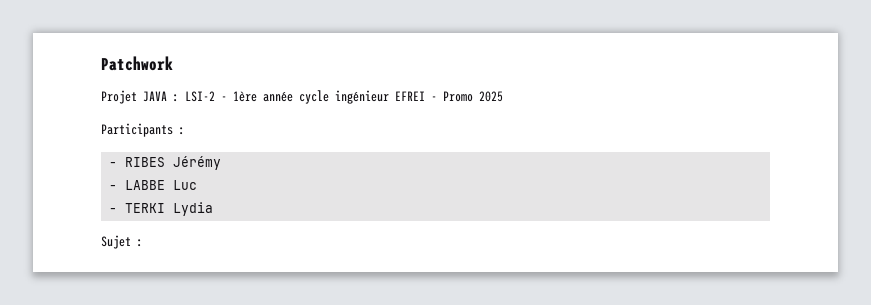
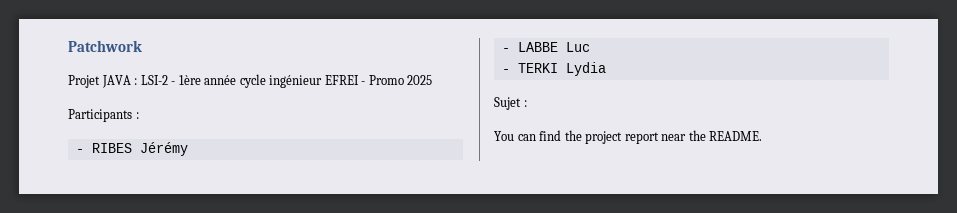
(143, 243) none -> [494,130,763,144] // You can find the project report near the README.

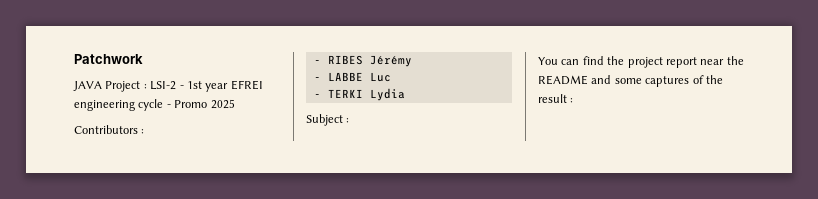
[68,75,131,88] Projet JAVA -> [73,81,141,92] JAVA Project
[178,74,359,88] 1ère année cycle ingénieur EFREI -> [186,80,263,92] [74,99,164,111] 1st year EFREI engineering cycle
[68,109,132,122] Participants -> [74,125,138,134] Contributors
[494,97,521,110] Sujet -> [306,114,343,126] Subject
[709,131,763,141] README. -> [538,75,723,87] [538,94,574,103] README and some captures of the result :

